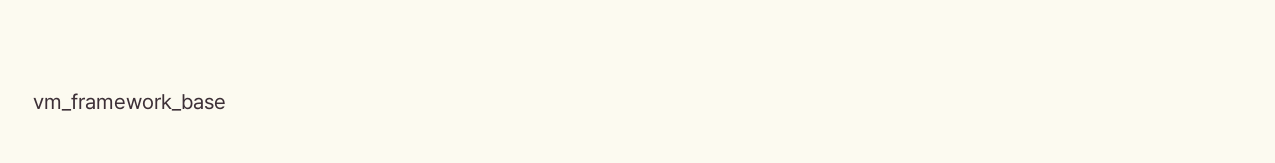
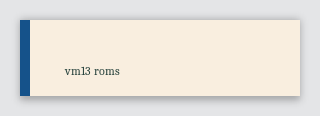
[33,93,226,111] vm_framework_base -> [64,66,121,75] vm13 roms

